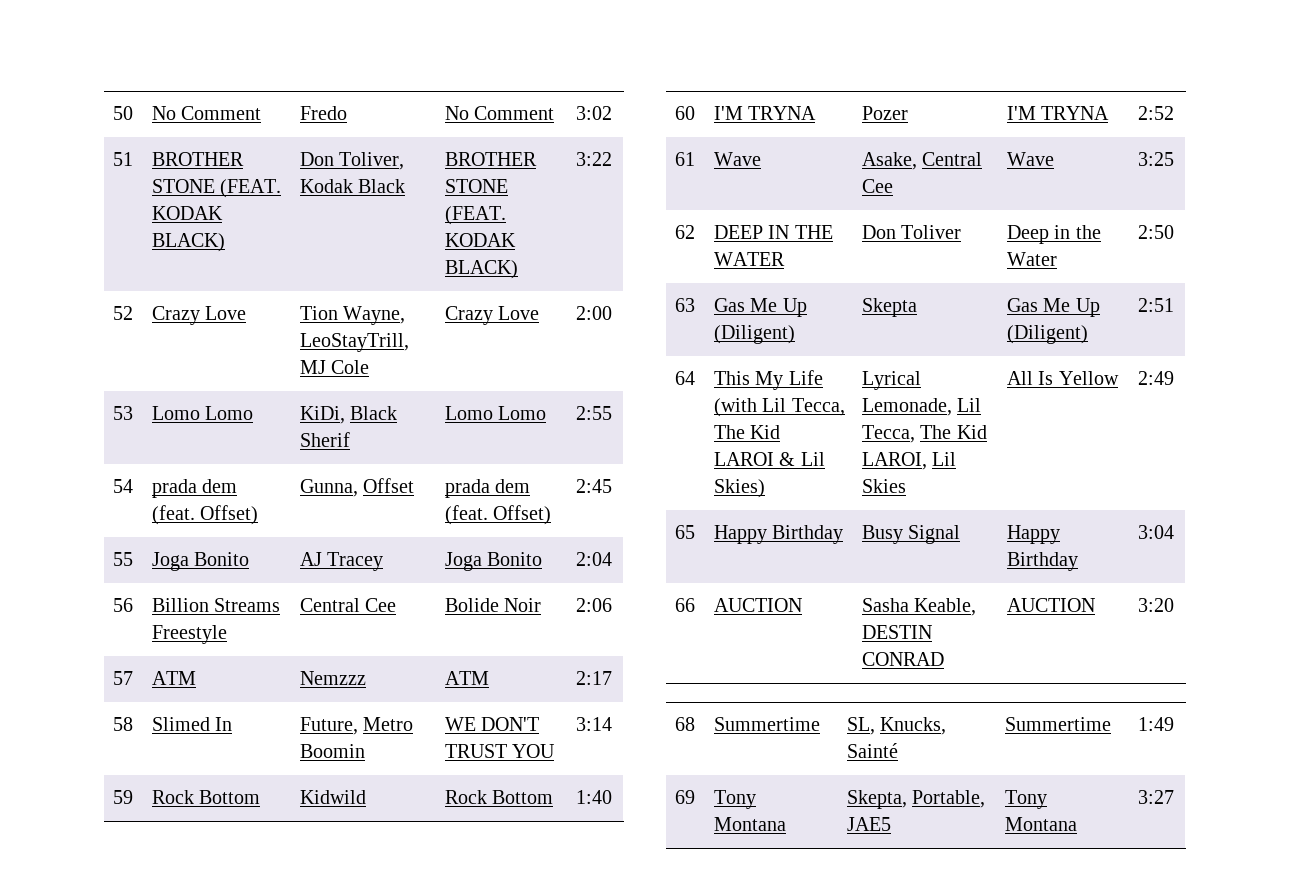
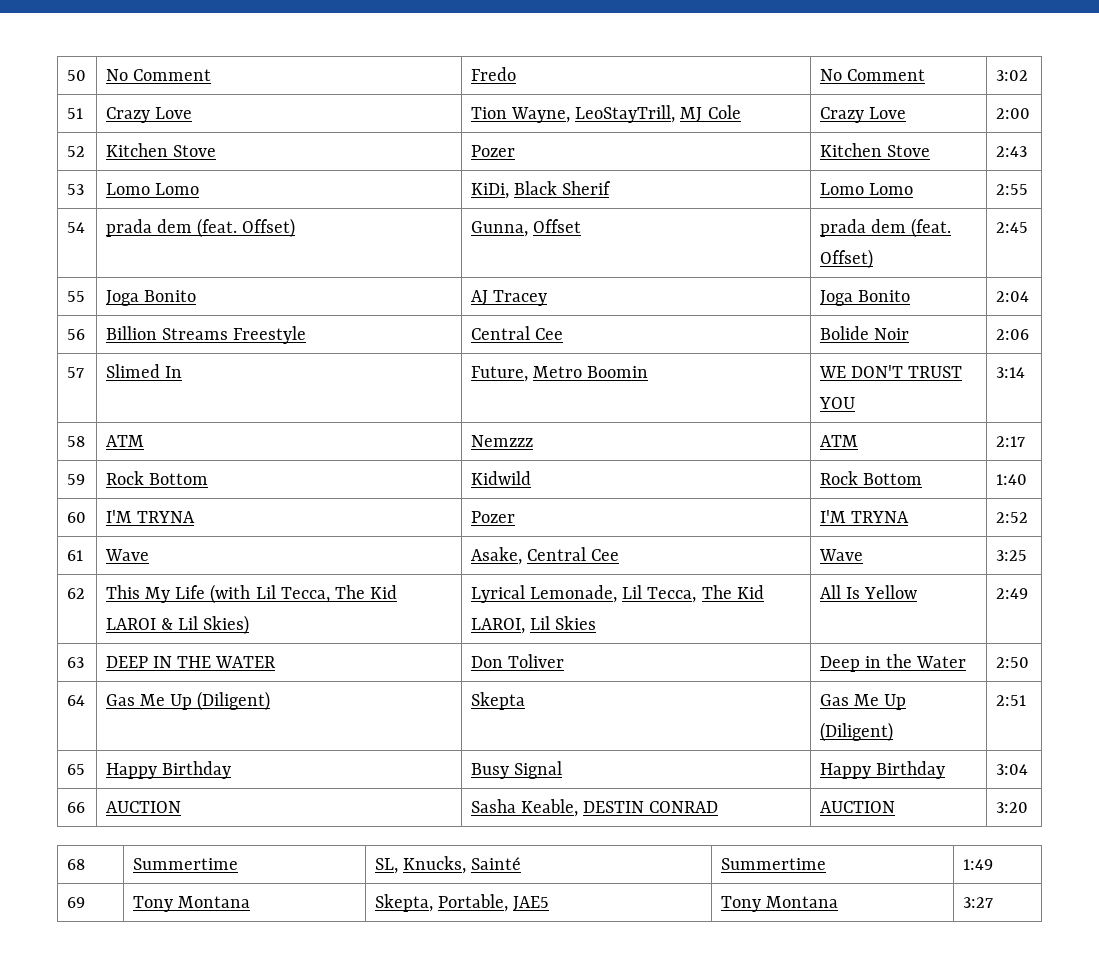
[152,152,245,166] [152,179,282,198] [152,206,224,220] [152,233,226,252] [300,152,405,170] [300,179,406,193] [445,152,538,166] [445,179,509,193] [445,206,507,225] [445,233,517,247] [445,260,519,279] [576,152,613,166] [113,306,134,320] | BROTHER STONE (FEAT. KODAK BLACK) | Don Toliver, Kodak Black | BROTHER STONE (FEAT. KODAK BLACK) | 3:22 // 52 -> (83, 113) none
(613, 313) none -> [66,146,85,157] [105,143,216,157] [470,145,515,157] [819,143,930,157] [995,146,1027,157] // 52 | Kitchen Stove | Pozer | Kitchen Stove | 2:43
[152,671,197,685] [300,671,367,685] [445,671,490,685] [576,671,613,685] [113,717,134,731] | ATM | Nemzzz | ATM | 2:17 // 58 -> (84, 372) none
(613, 724) none -> [66,436,85,447] [105,435,144,447] [470,435,533,447] [819,435,858,447] [995,436,1025,447] // 58 | ATM | Nemzzz | ATM | 2:17
[714,225,833,239] [714,252,786,266] [862,225,962,239] [1007,225,1101,244] [1007,252,1058,266] [1138,225,1175,239] [675,298,696,312] [714,298,807,317] [714,325,796,344] [862,298,918,317] [1007,298,1100,317] [1007,325,1089,344] [1138,298,1175,312] [675,371,696,385] | DEEP IN THE WATER | Don Toliver | Deep in the Water | 2:50 // 63 | Gas Me Up (Diligent) | Skepta | Gas Me Up (Diligent) | 2:51 // 64 -> (85, 593) none
(1175, 378) none -> [66,657,84,668] [105,656,277,668] [470,654,564,668] [819,654,967,672] [995,657,1029,668] [66,695,85,706] [105,691,271,711] [470,692,525,710] [819,694,907,710] [819,722,893,742] [995,695,1026,706] // 63 | DEEP IN THE WATER | Don Toliver | Deep in the Water | 2:50 // 64 | Gas Me Up (Diligent) | Skepta | Gas Me Up (Diligent) | 2:51

